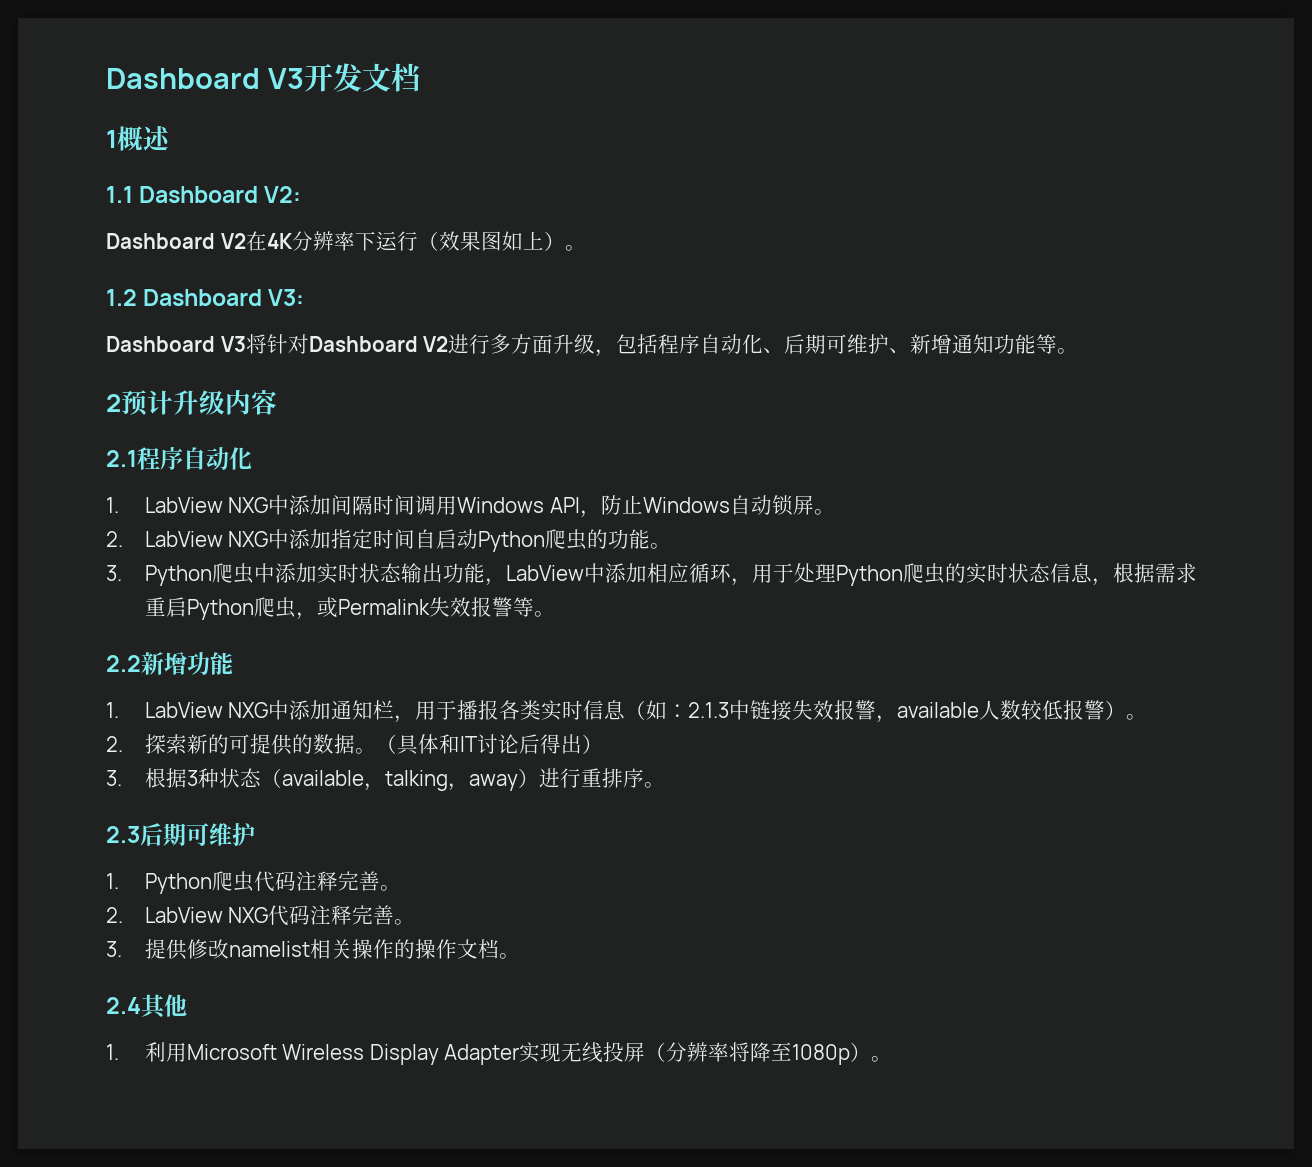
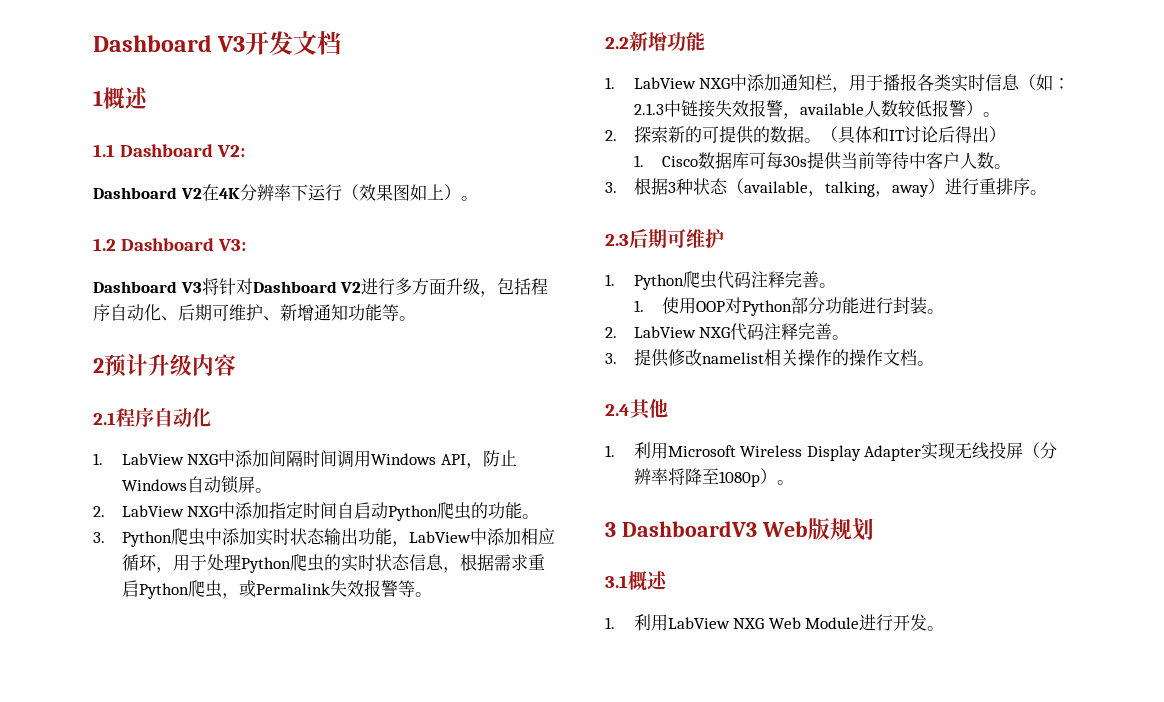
(603, 744) none -> [633,152,1012,170] // 1. Cisco数据库可每30s提供当前等待中客户人数。
(401, 888) none -> [633,297,945,316] // 1.使用OOP对Python部分功能进行封装。
(893, 1059) none -> [605,518,874,541] [605,571,668,591] [605,614,945,631] // 3 DashboardV3 Web版规划 // 3.1概述 // 1.利用LabView NXG Web Module进行开发。

